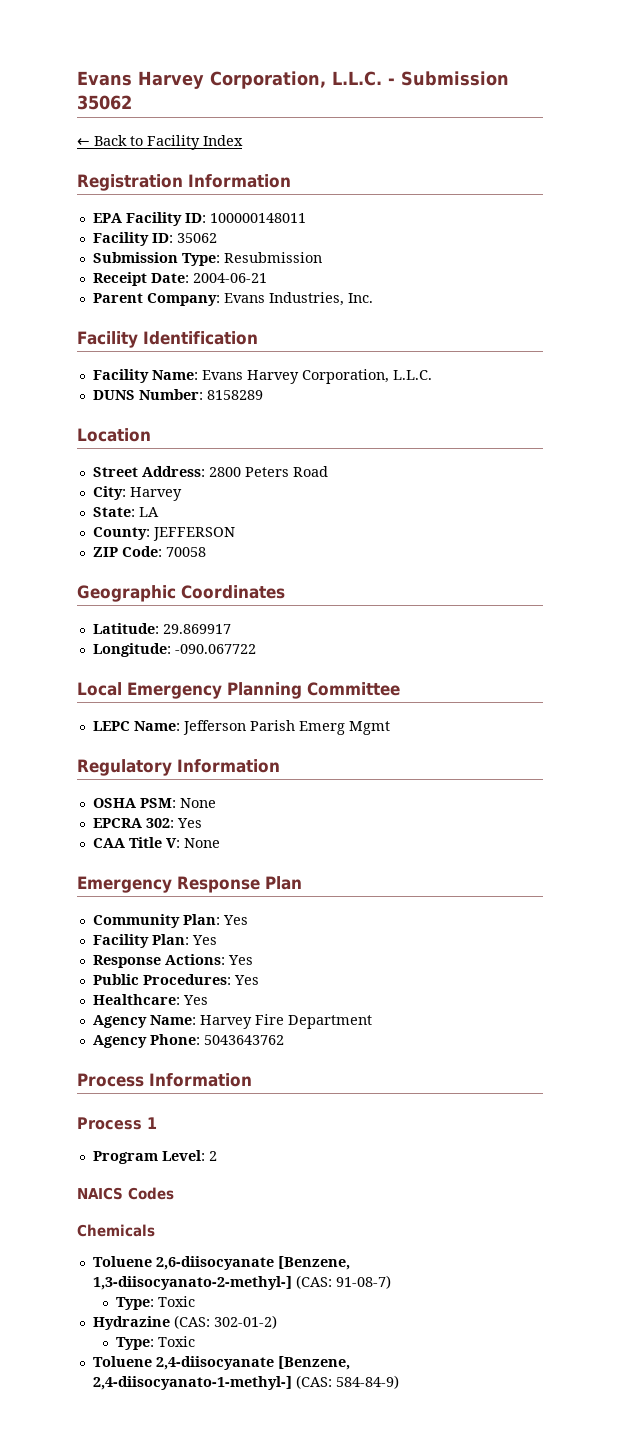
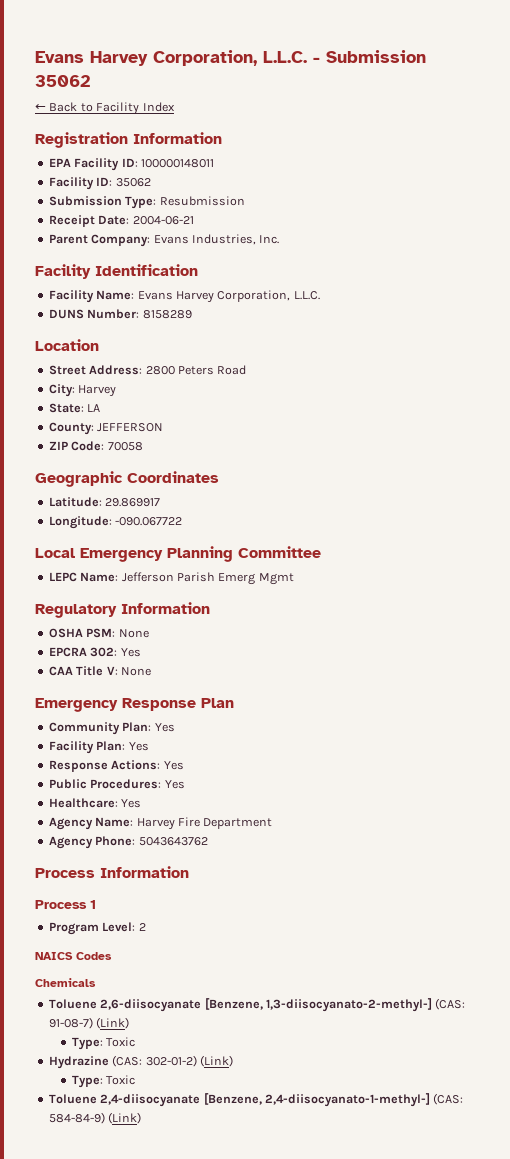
(391, 1282) none -> [96,1017,130,1029] (Link)
(277, 1322) none -> [199,1055,233,1067] (Link)
(399, 1382) none -> [108,1112,142,1124] (Link)

